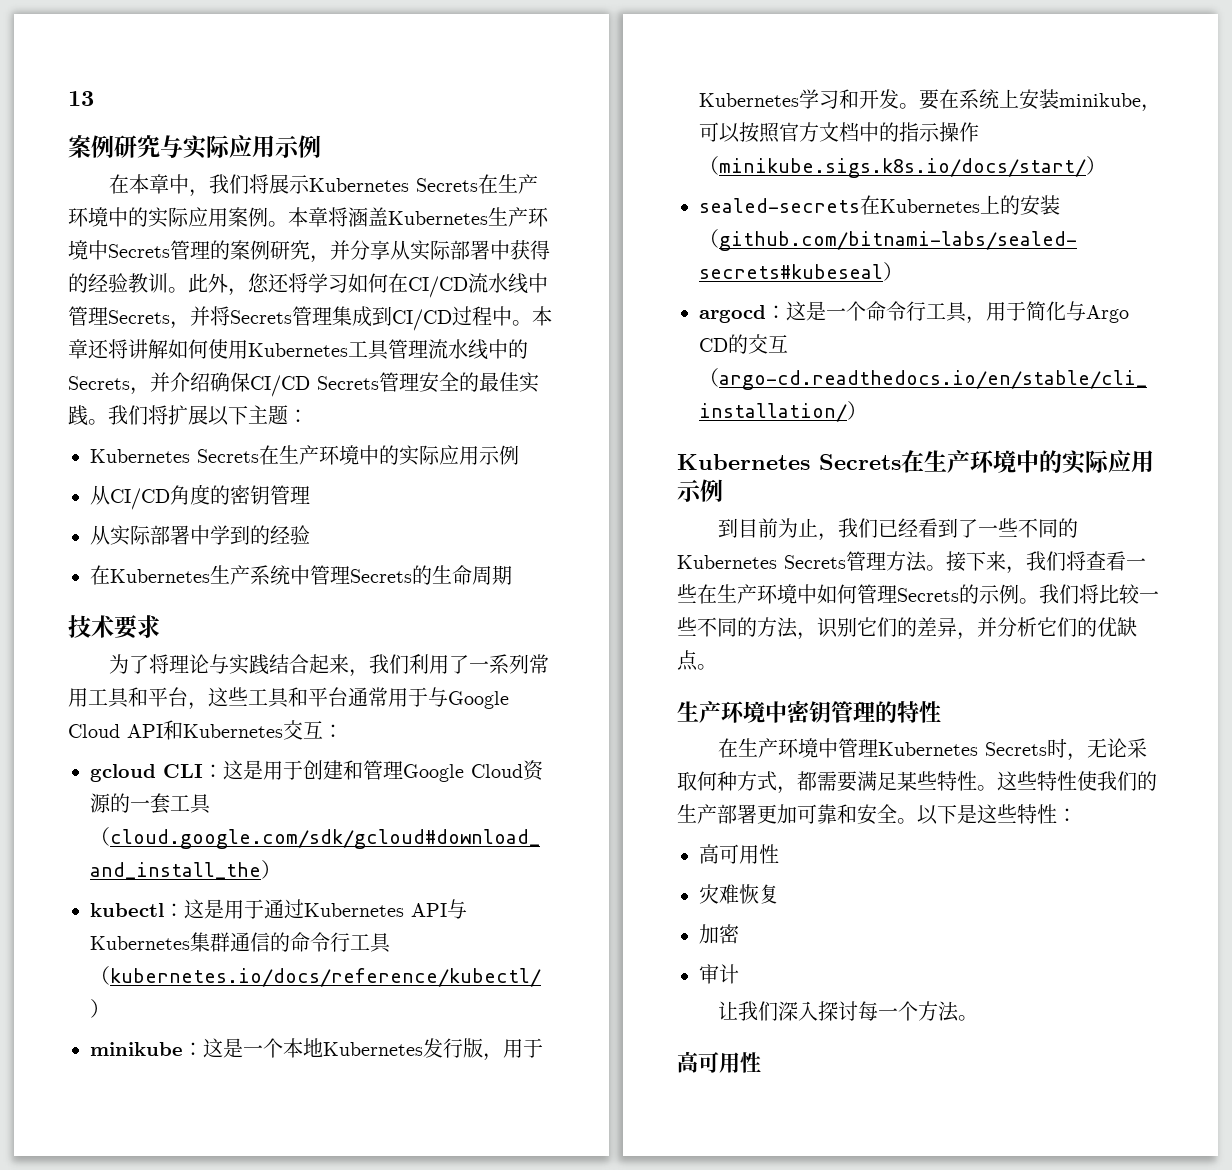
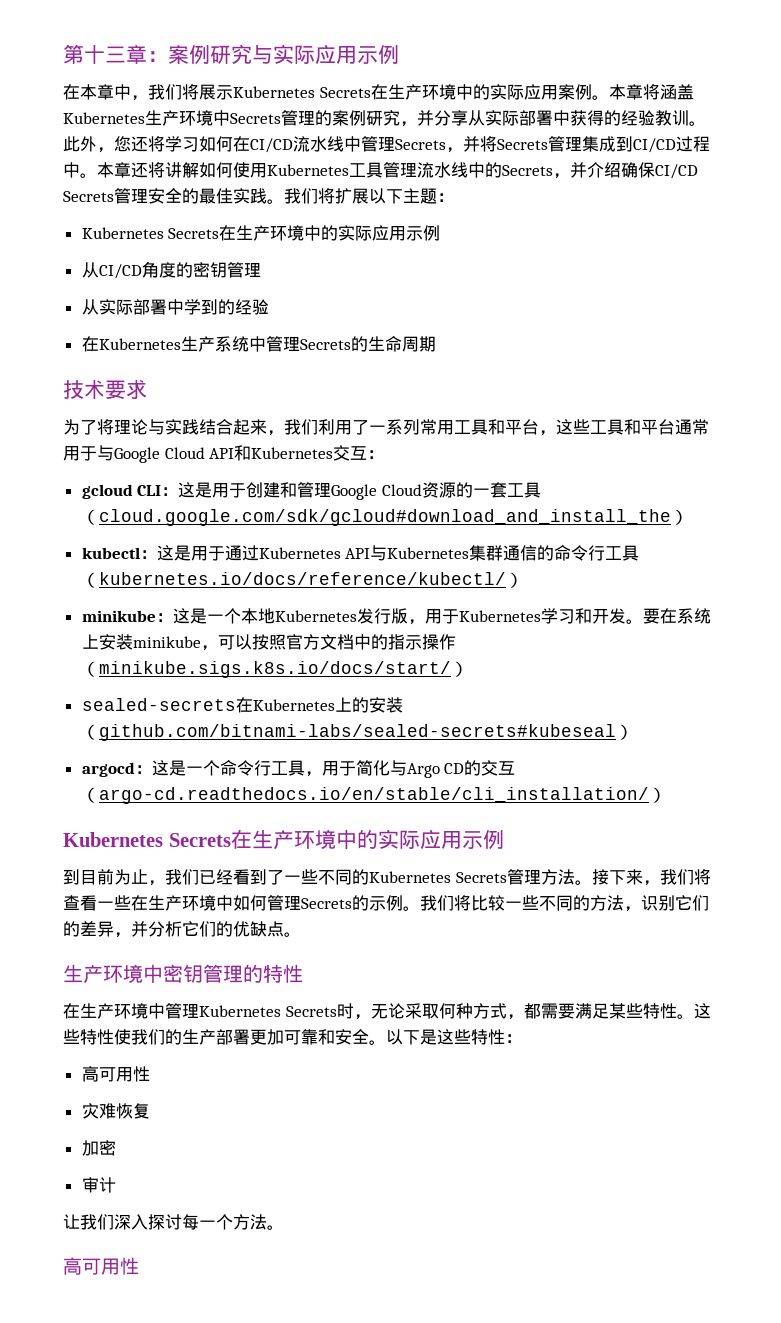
[68,91,94,106] 13 // -> [63,44,168,64] 第十三章：

